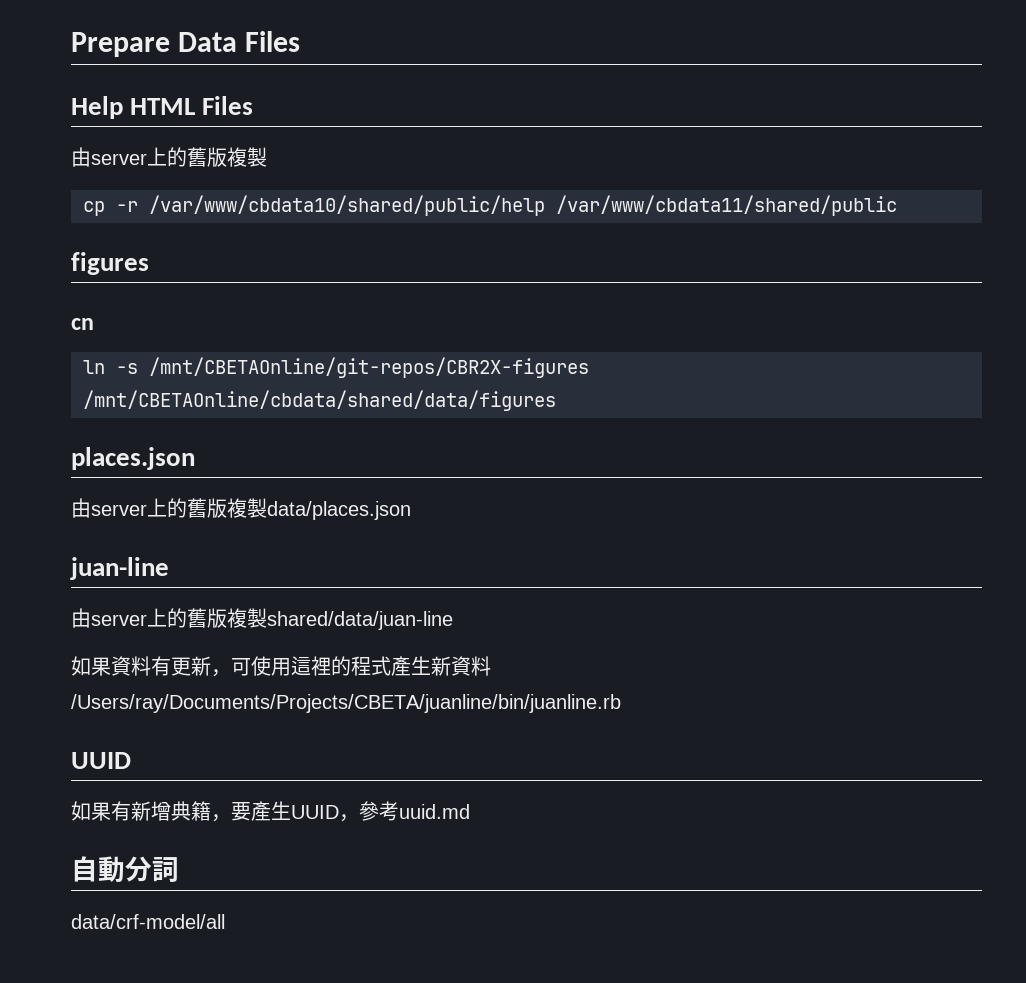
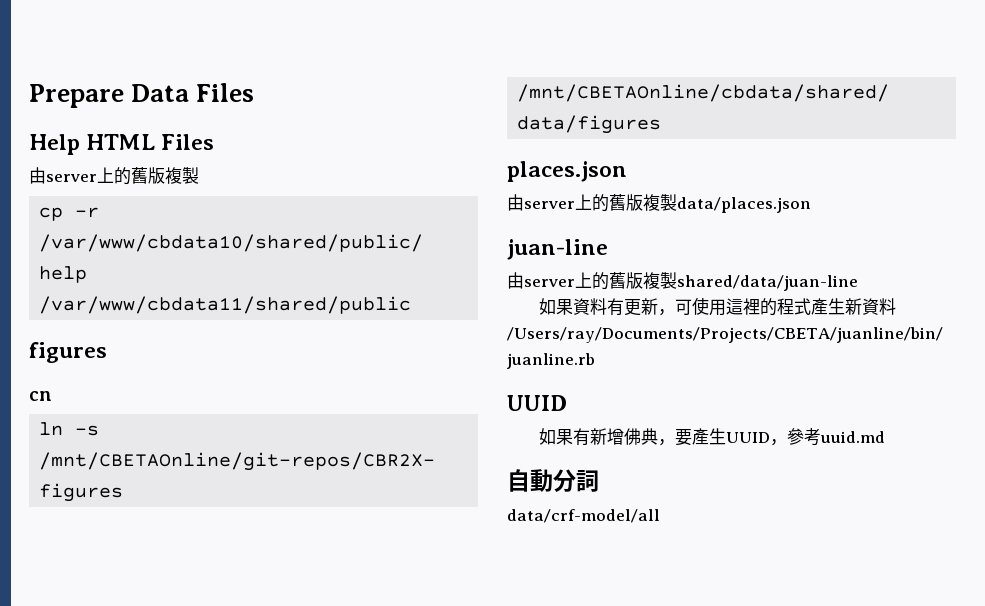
[171,801,211,821] 典籍 -> [624,428,659,445] 佛典

